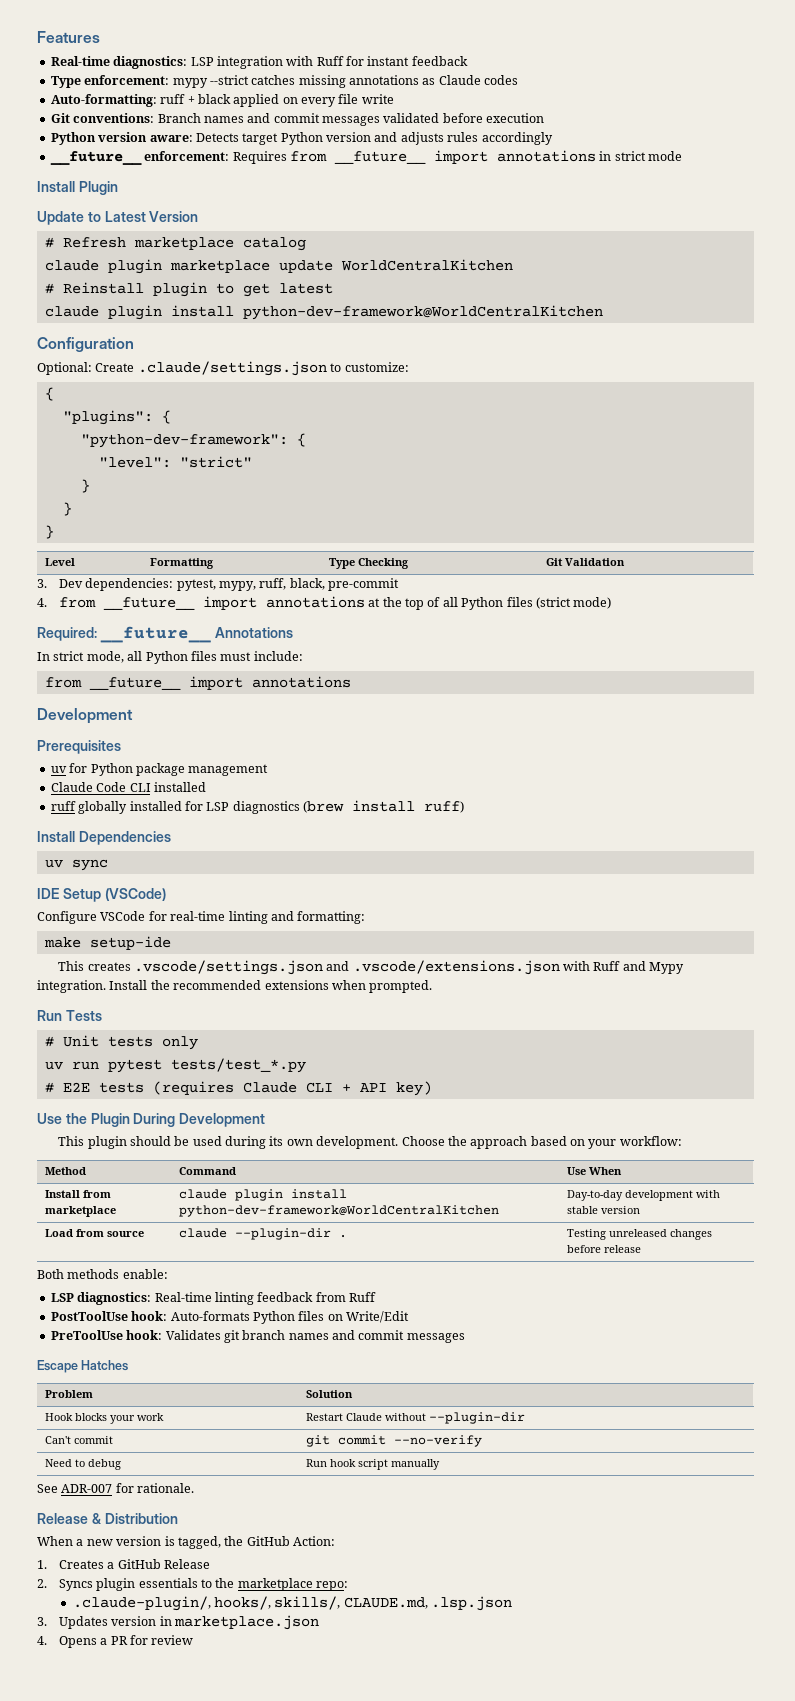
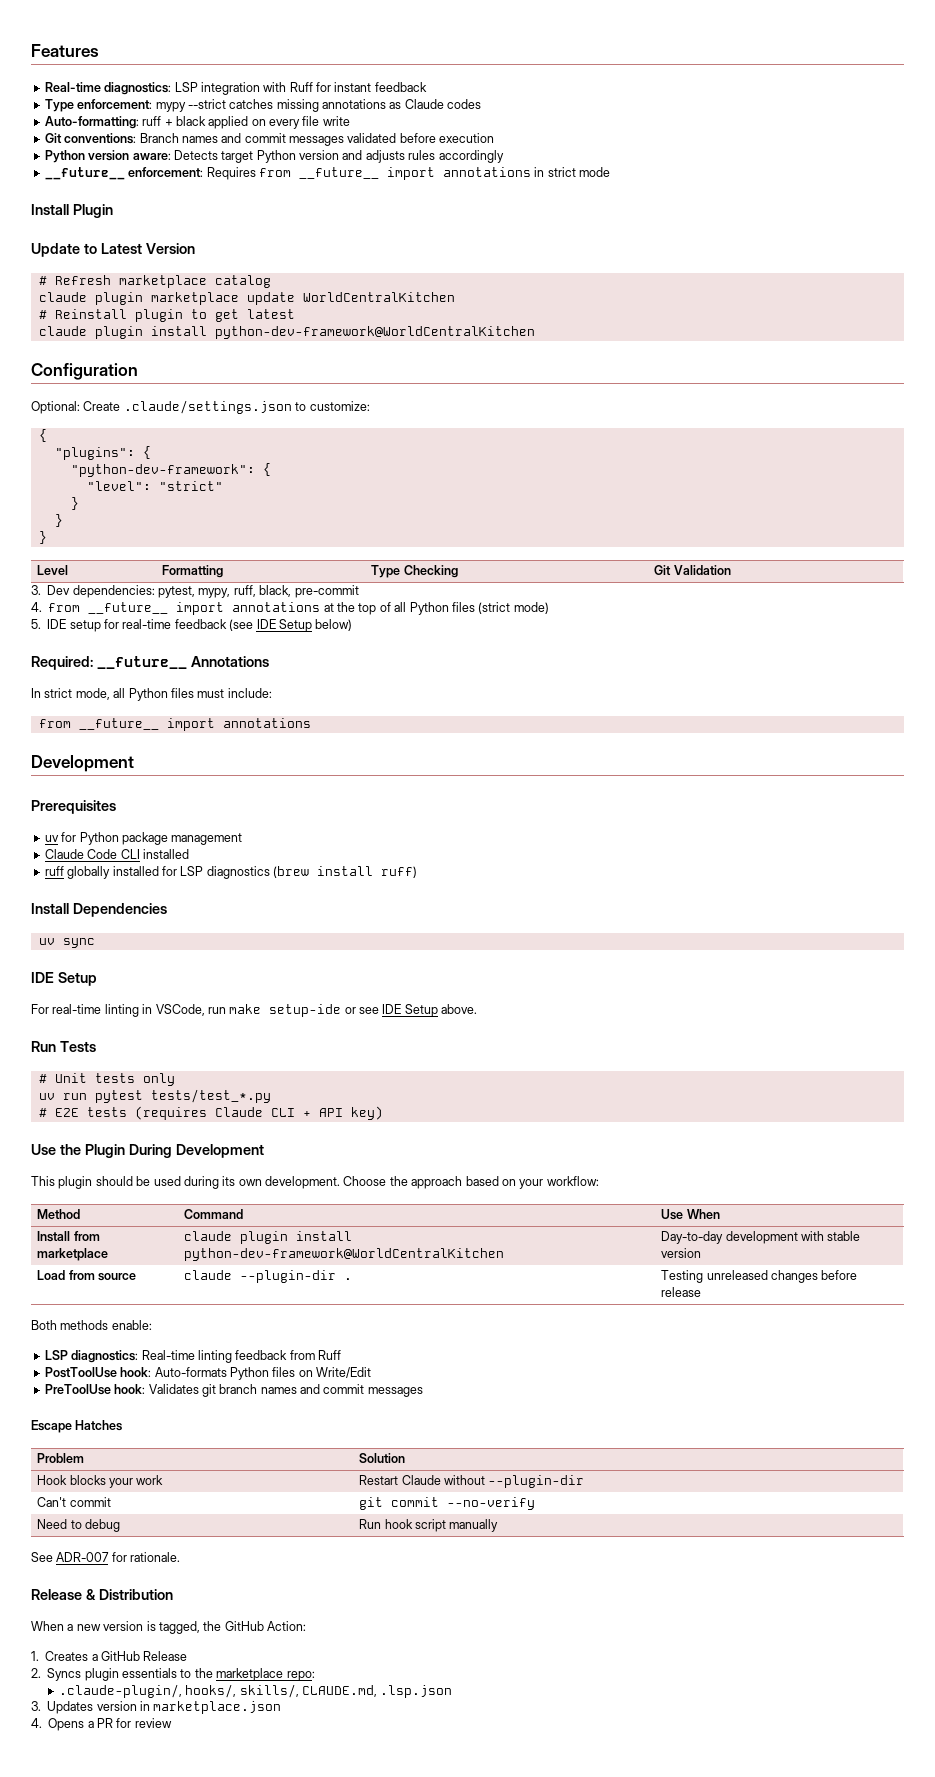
(612, 603) none -> [31,619,353,632] // 5. IDE setup for real-time feedback (see IDE Setup below)
[104,888,166,901] [37,911,366,924] [43,936,171,950] [58,960,685,975] [37,980,433,993] (VSCode) // Configure VSCode for real-time linting and formatting: // make setup-ide // This creates .vscode/settings.json and .vscode/extensions.json with Ruff and Mypy integration. Install the recommended extensions when prompted. -> [31,1004,478,1017] // For real-time linting in VSCode, run make setup-ide or see IDE Setup above.

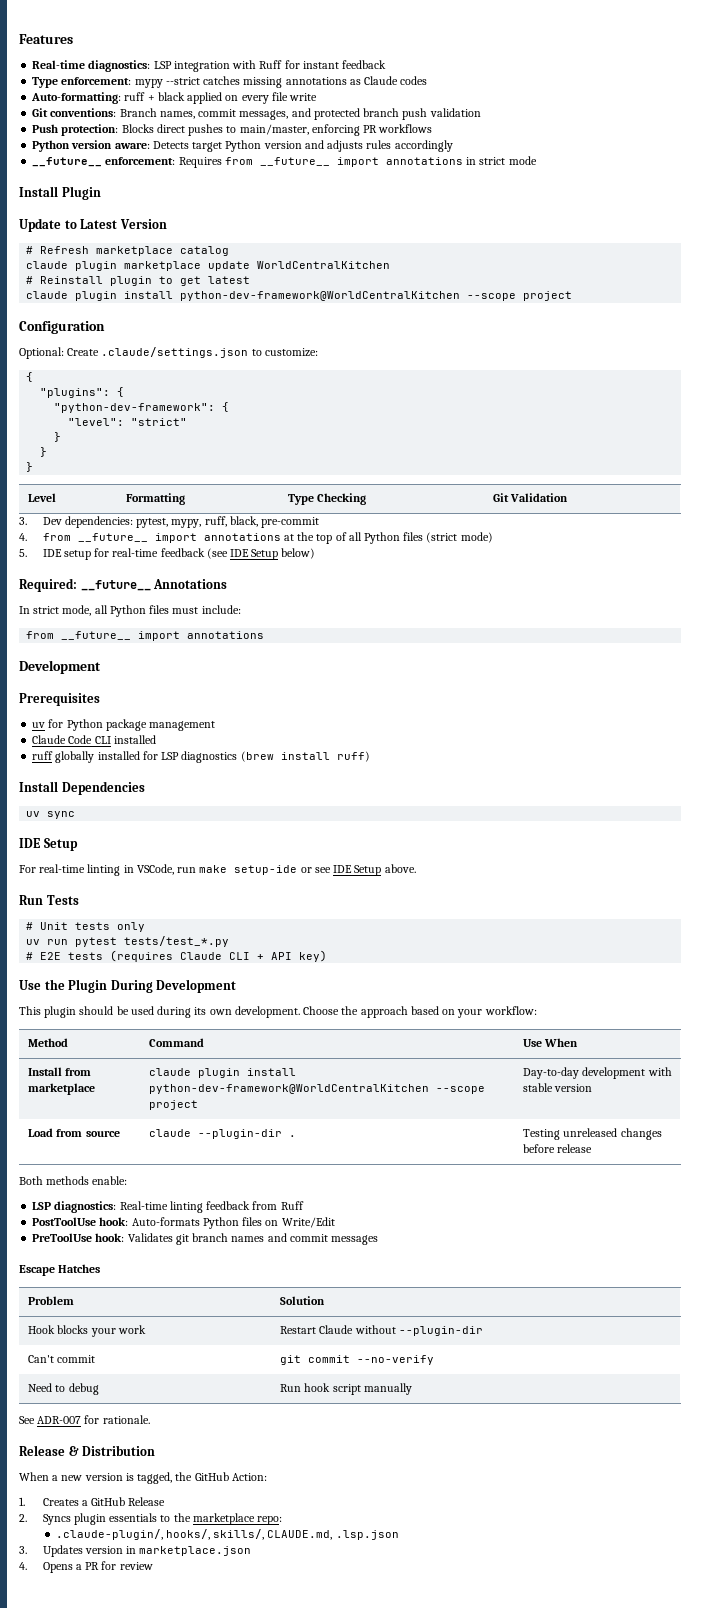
[181,133,495,146] names and commit messages validated before execution -> [159,108,481,120] [32,124,433,136] names, commit messages, and protected branch push validation // Push protection: Blocks direct pushes to main/master, enforcing PR workflows
(535, 332) none -> [467,291,573,301] --scope project
(505, 1254) none -> [436,1086,486,1094] [149,1100,199,1110] --scope project

